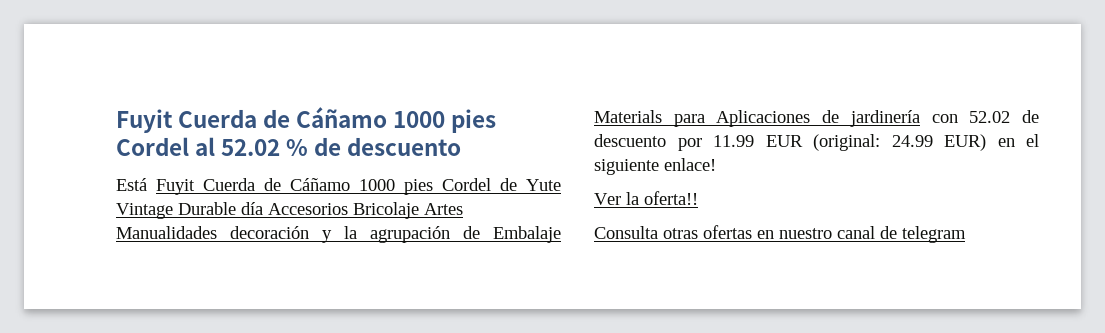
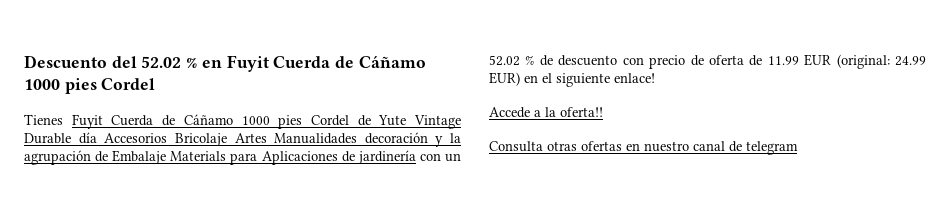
[116,107,497,133] [116,137,462,156] [116,178,147,191] Fuyit Cuerda de Cáñamo 1000 pies Cordel al 52.02 % de descuento // Está -> [24,55,426,72] [24,78,156,94] [24,114,63,125] Descuento del 52.02 % en Fuyit Cuerda de Cáñamo 1000 pies Cordel // Tienes
[969,110,1039,123] [594,134,702,151] 52.02 de descuento por -> [444,153,461,162] [489,55,763,69] un 52.02 % de descuento con precio de oferta de
[594,193,621,205] Ver -> [489,107,541,118] Accede a

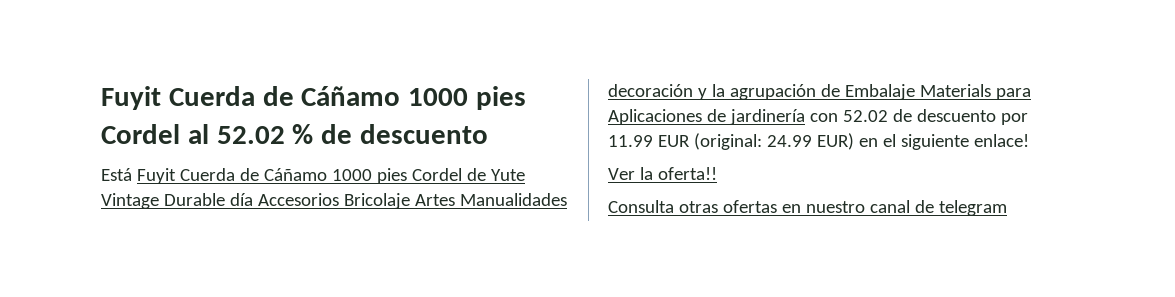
[24,55,426,72] [24,78,156,94] [24,114,63,125] Descuento del 52.02 % en Fuyit Cuerda de Cáñamo 1000 pies Cordel // Tienes -> [101,86,527,110] [101,124,489,144] [101,168,132,181] Fuyit Cuerda de Cáñamo 1000 pies Cordel al 52.02 % de descuento // Está
[444,153,461,162] [489,55,763,69] un 52.02 % de descuento con precio de oferta de -> [842,109,1028,125] 52.02 de descuento por
[489,107,541,118] Accede a -> [608,168,635,180] Ver

